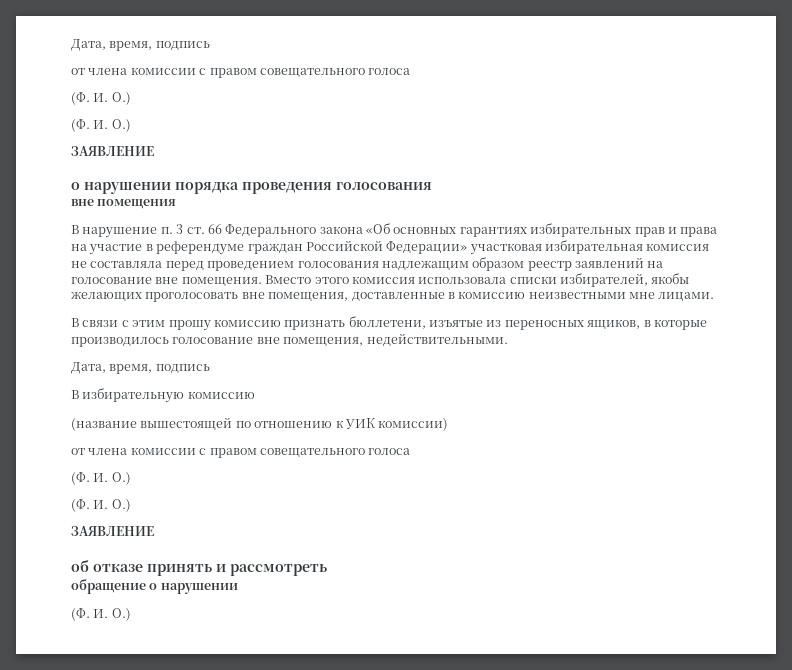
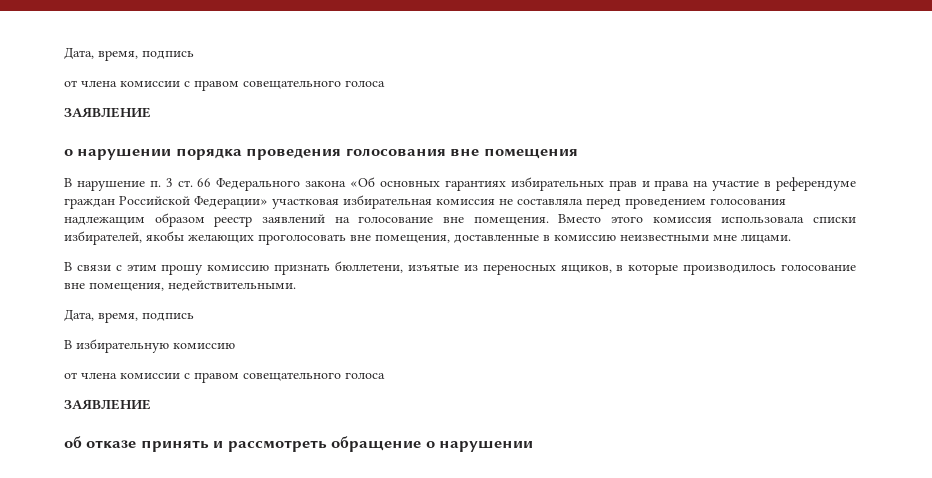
[71,92,131,105] [71,119,131,132] // (Ф. И. О.) // (Ф. И. О.) -> (385, 83) none
(432, 186) // -> (446, 152) none
[71,417,449,431] [71,447,411,458] [71,472,131,485] [71,499,131,512] // (название вышестоящей по отношению к УИК комиссии) // от члена комиссии с правом совещательного голоса // (Ф. И. О.) // (Ф. И. О.) -> [64,372,385,383] // от члена комиссии с правом совещательного голоса
(327, 570) // -> (327, 446) none
[71,608,131,621] // (Ф. И. О.) -> (534, 446) none

